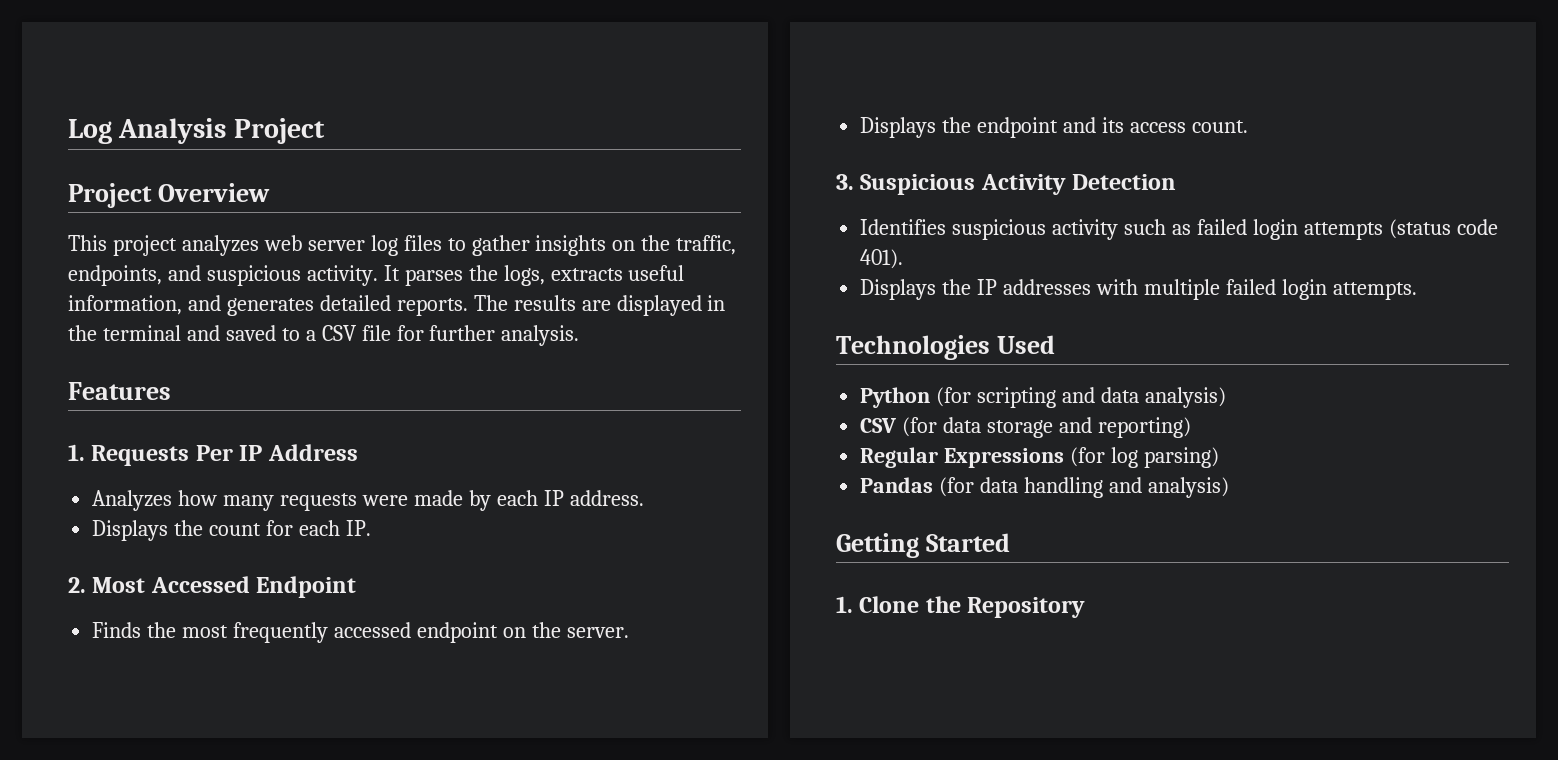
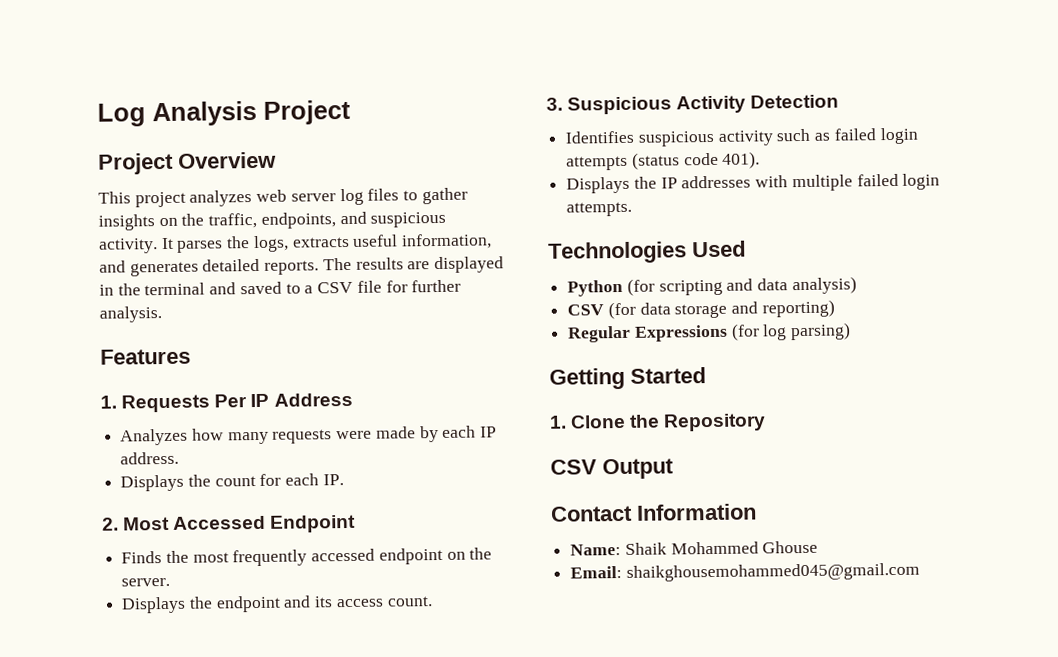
[860,477,1229,498] // Pandas (for data handling and analysis) -> (852, 331) none
(1086, 607) none -> [550,458,674,480] [550,503,757,522] [570,540,819,556] [570,562,920,582] // CSV Output // Contact Information // Name: Shaik Mohammed Ghouse // Email: shaikghousemohammed045@gmail.com

